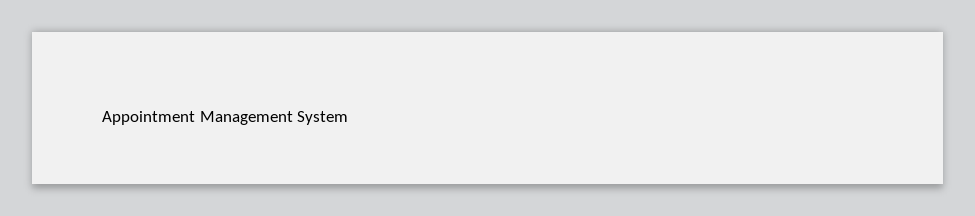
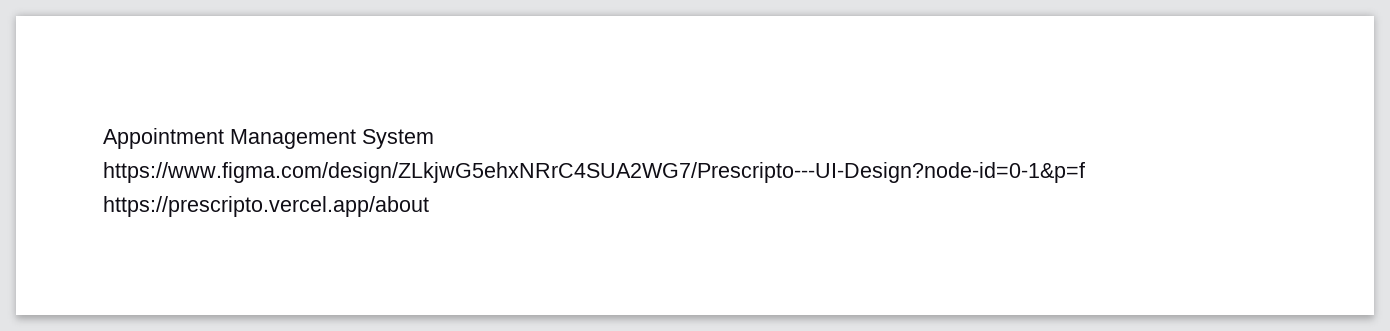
(349, 118) none -> [103,162,1085,183] [103,196,429,217] https://www.figma.com/design/ZLkjwG5ehxNRrC4SUA2WG7/Prescripto---UI-Design?node-id=0-1&p=f https://prescripto.vercel.app/about

